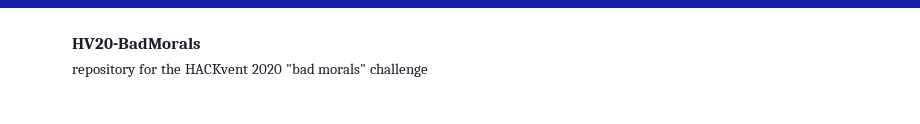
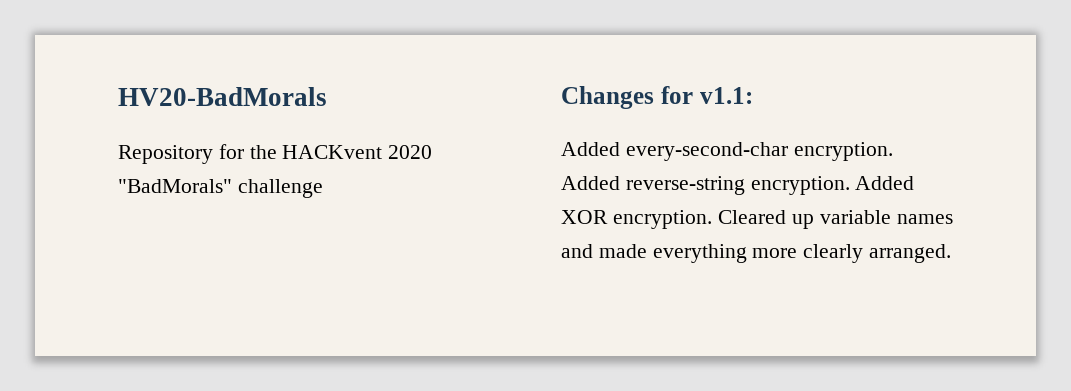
[72,64,136,77] repository -> [118,145,213,164] Repository
[285,63,367,74] "bad morals" -> [118,179,232,193] "BadMorals"
(429, 70) none -> [561,86,753,109] [561,142,893,161] [561,176,915,195] [561,210,953,229] [561,244,952,263] // Changes for v1.1: // Added every-second-char encryption. Added reverse-string encryption. Added XOR encryption. Cleared up variable names and made everything more clearly arranged.

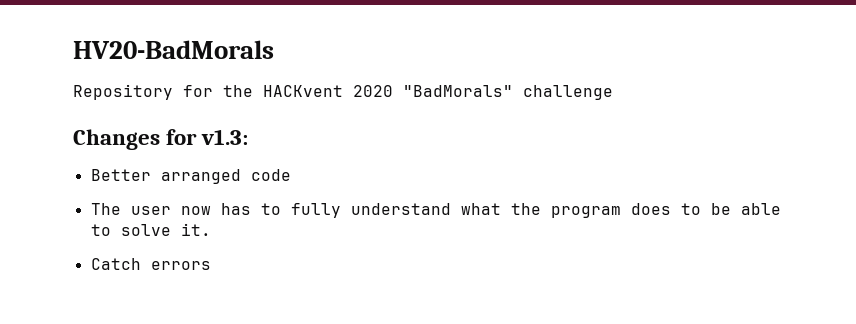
[699,87,753,104] [561,142,893,161] [561,176,915,195] [561,210,953,229] [561,244,952,263] v1.1: // Added every-second-char encryption. Added reverse-string encryption. Added XOR encryption. Cleared up variable names and made everything more clearly arranged. -> [201,129,249,145] [90,169,291,184] [90,203,781,218] [90,223,211,236] [90,258,211,270] v1.3: // Better arranged code // The user now has to fully understand what the program does to be able to solve it. // Catch errors

